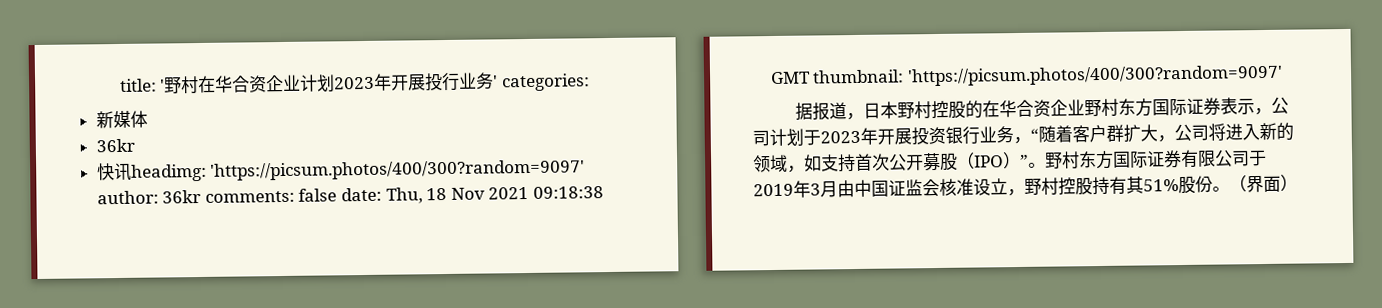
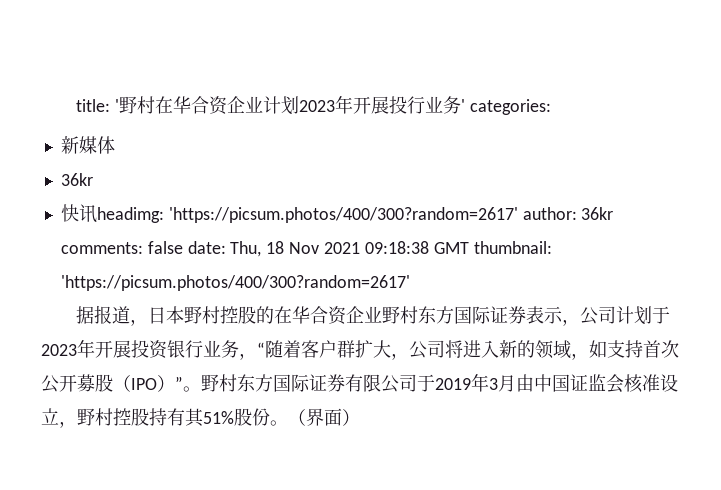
[210,159,586,181] 'https://picsum.photos/400/300?random=9097' -> [168,207,518,223] 'https://picsum.photos/400/300?random=2617'
[906,64,1283,87] 'https://picsum.photos/400/300?random=9097' -> [60,275,410,291] 'https://picsum.photos/400/300?random=2617'

